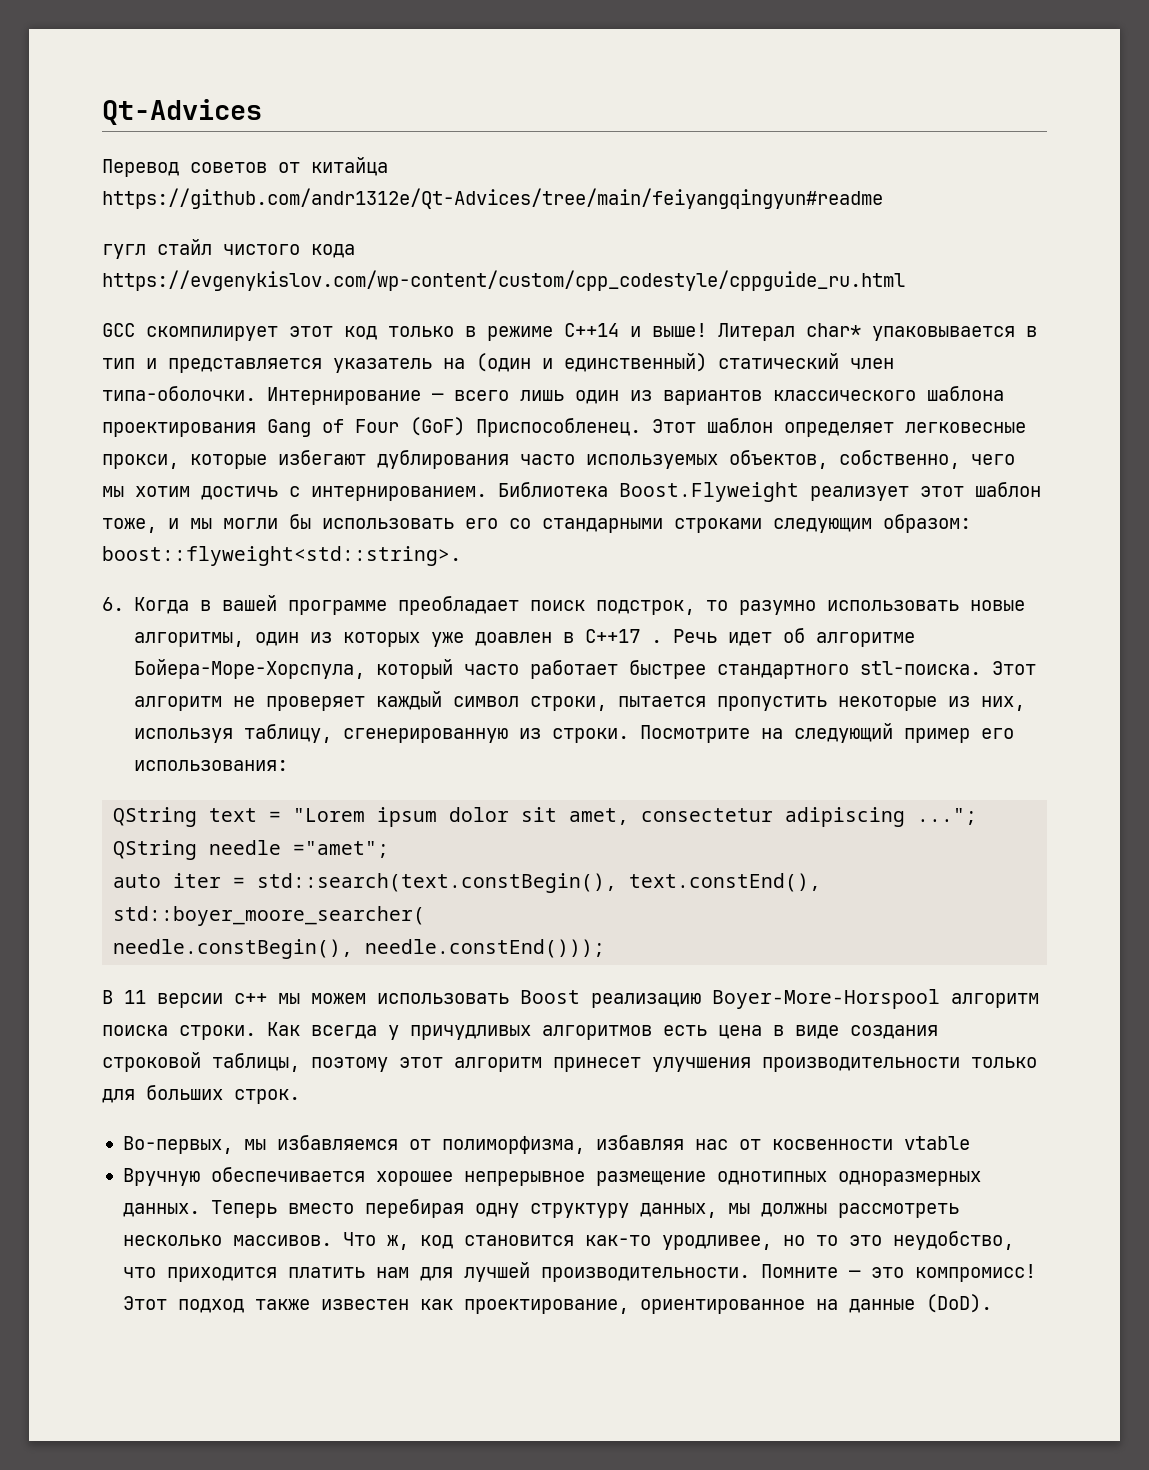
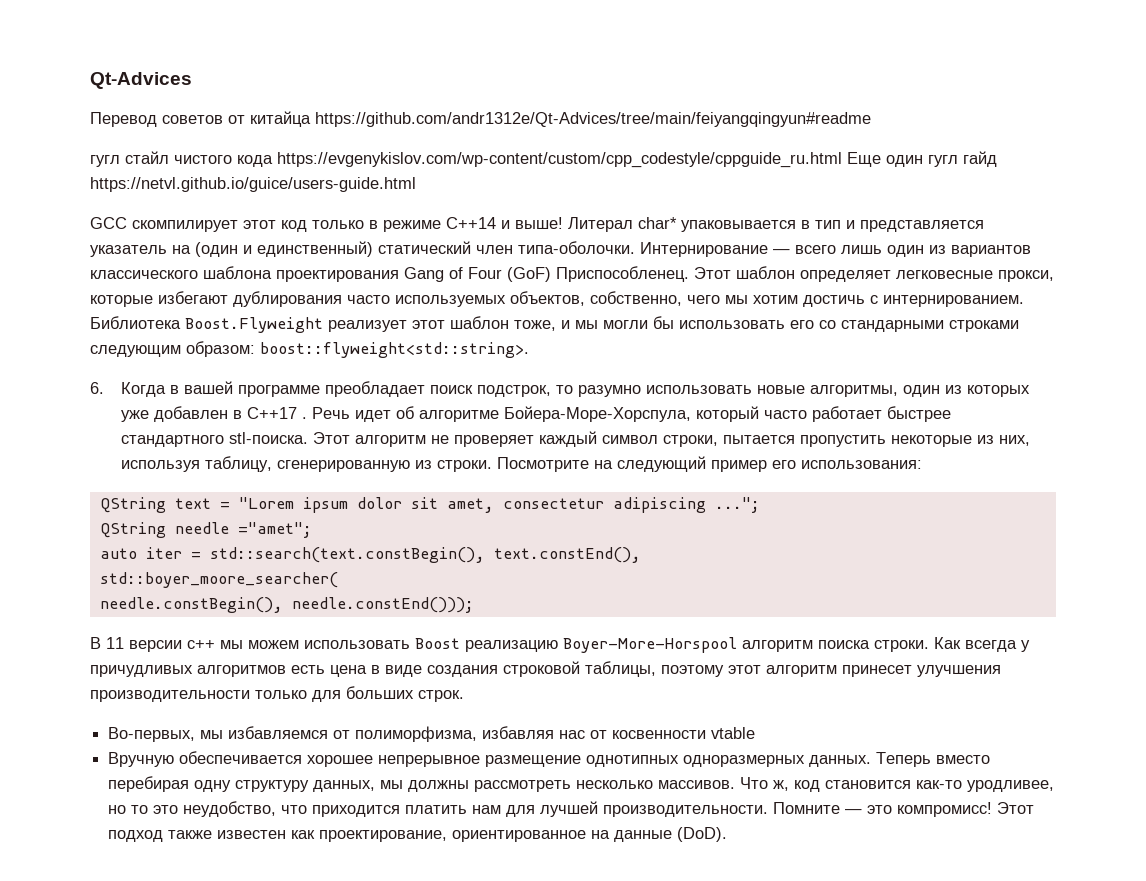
(905, 280) none -> [847,151,997,167] [90,177,416,192] Еще один гугл гайд https://netvl.github.io/guice/users-guide.html
[474,632,552,646] доавлен -> [154,406,229,422] добавлен

